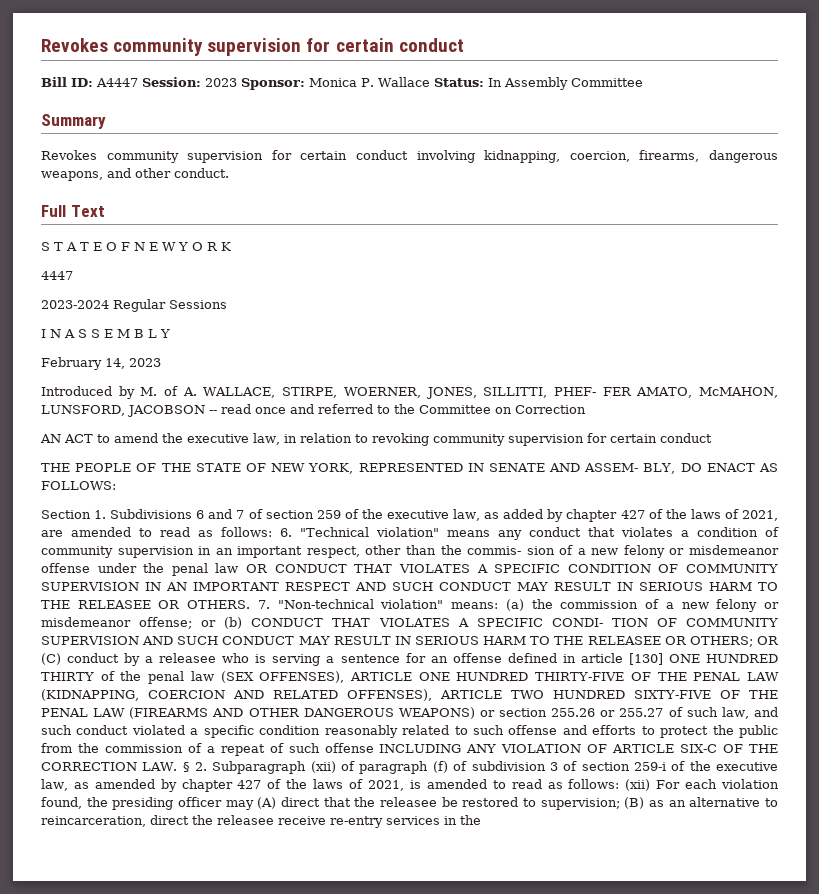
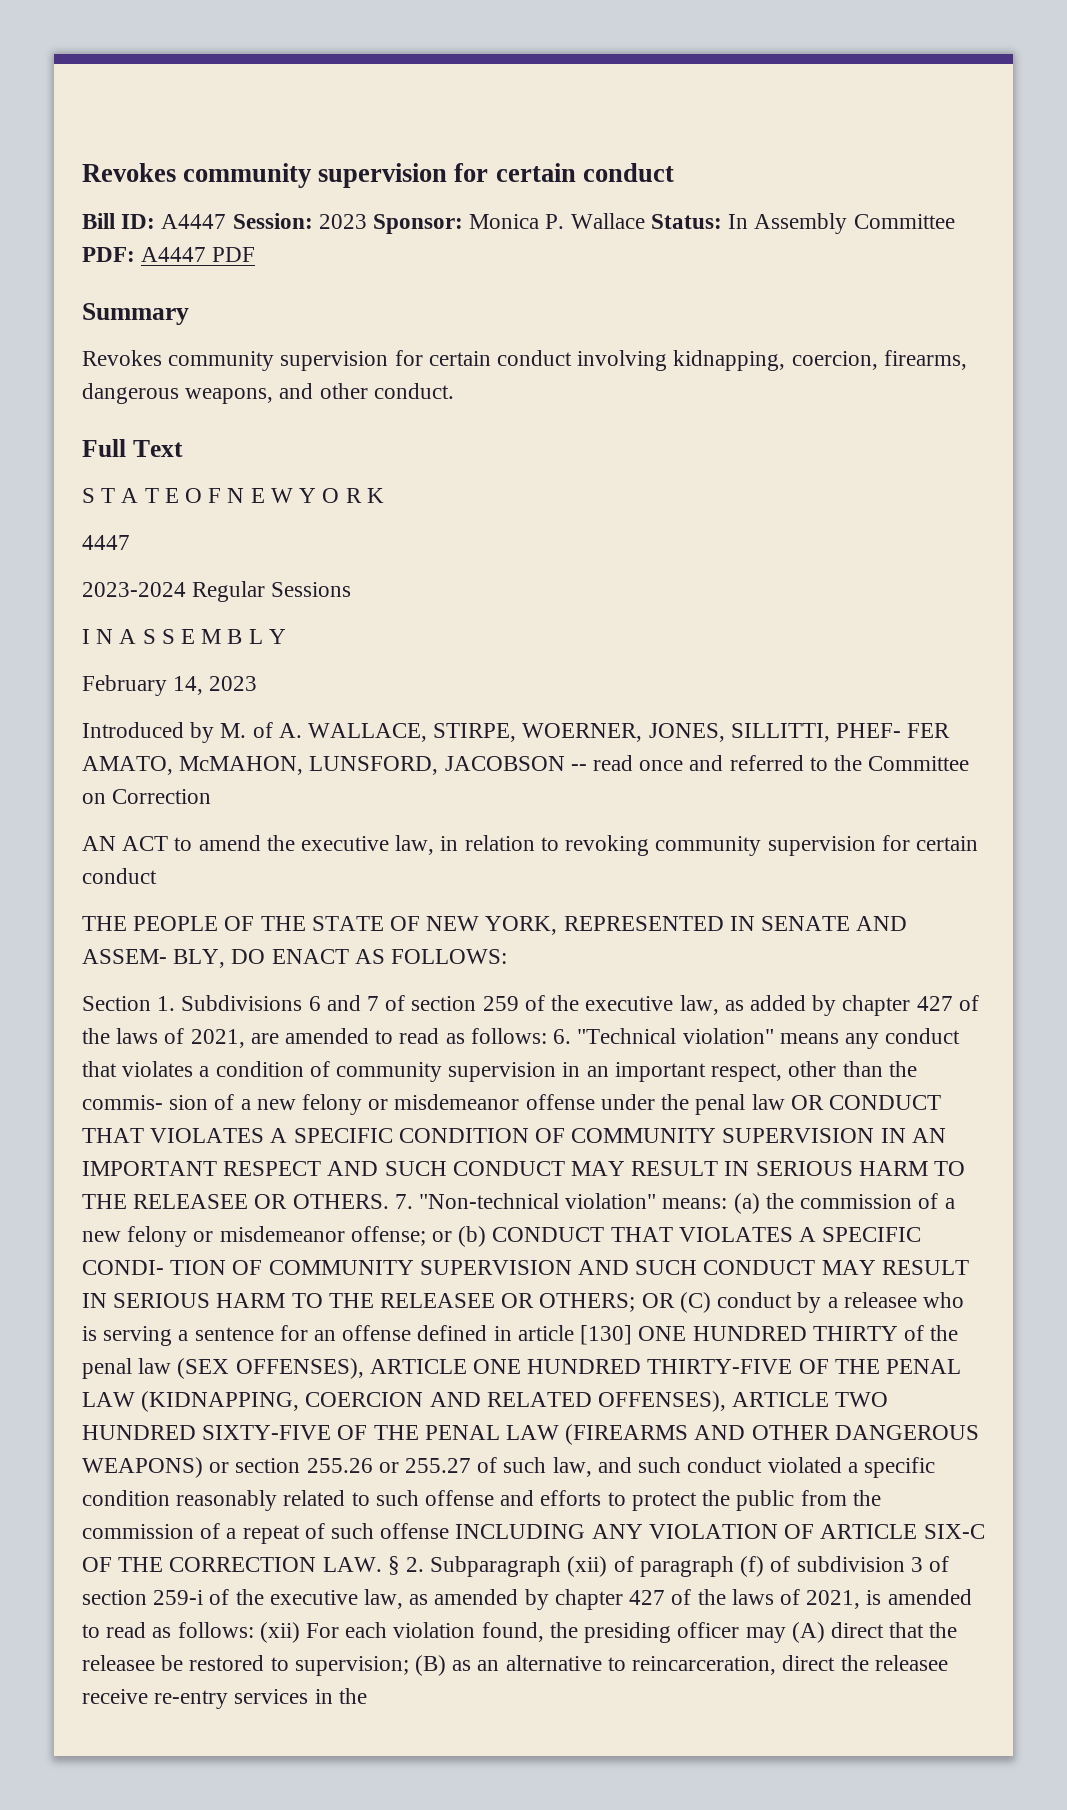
(643, 82) none -> [82,247,256,262] PDF: A4447 PDF

